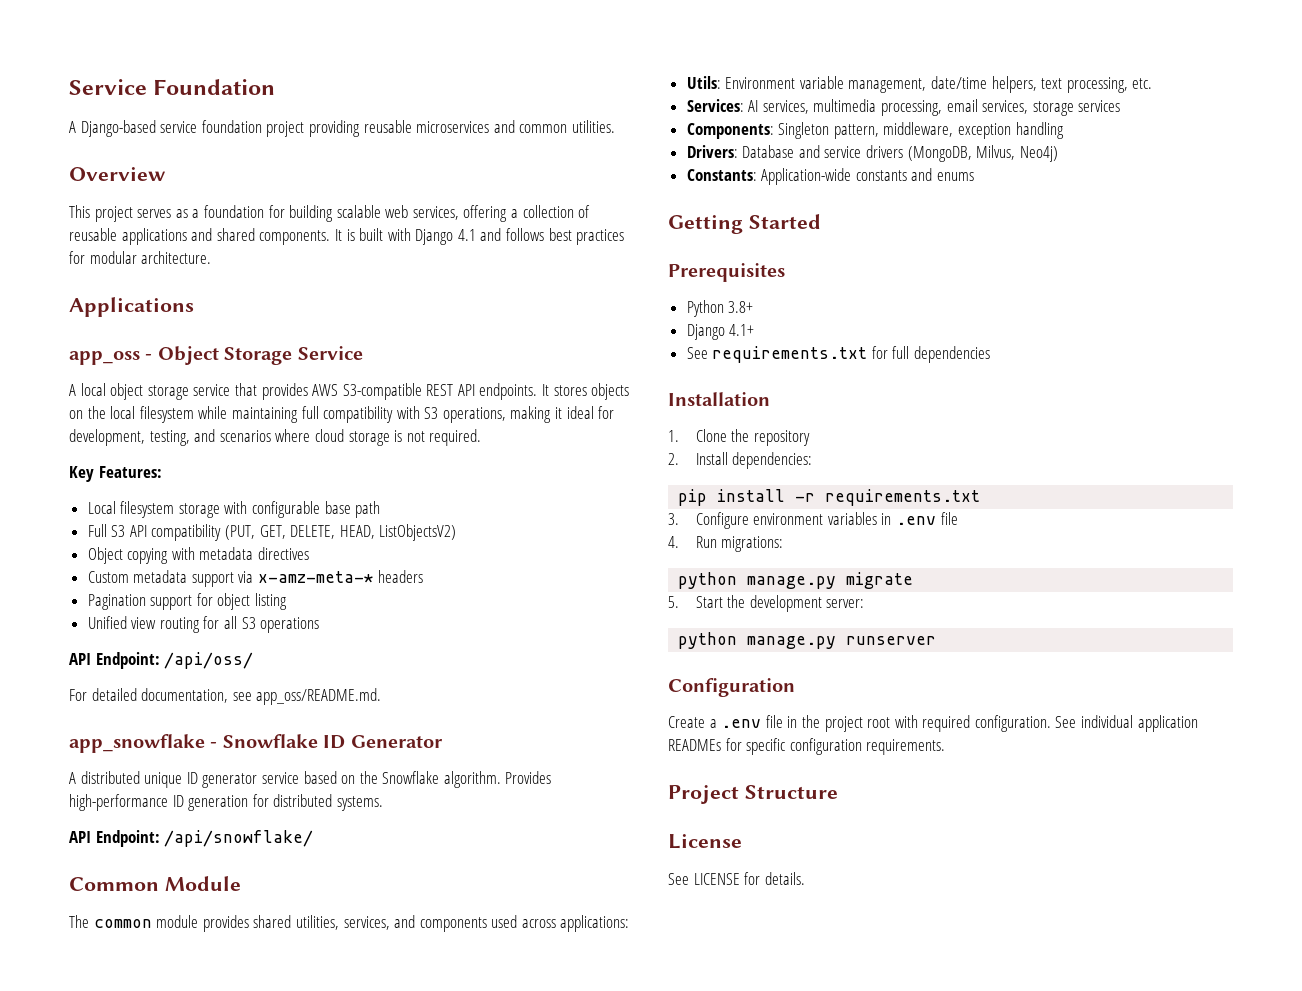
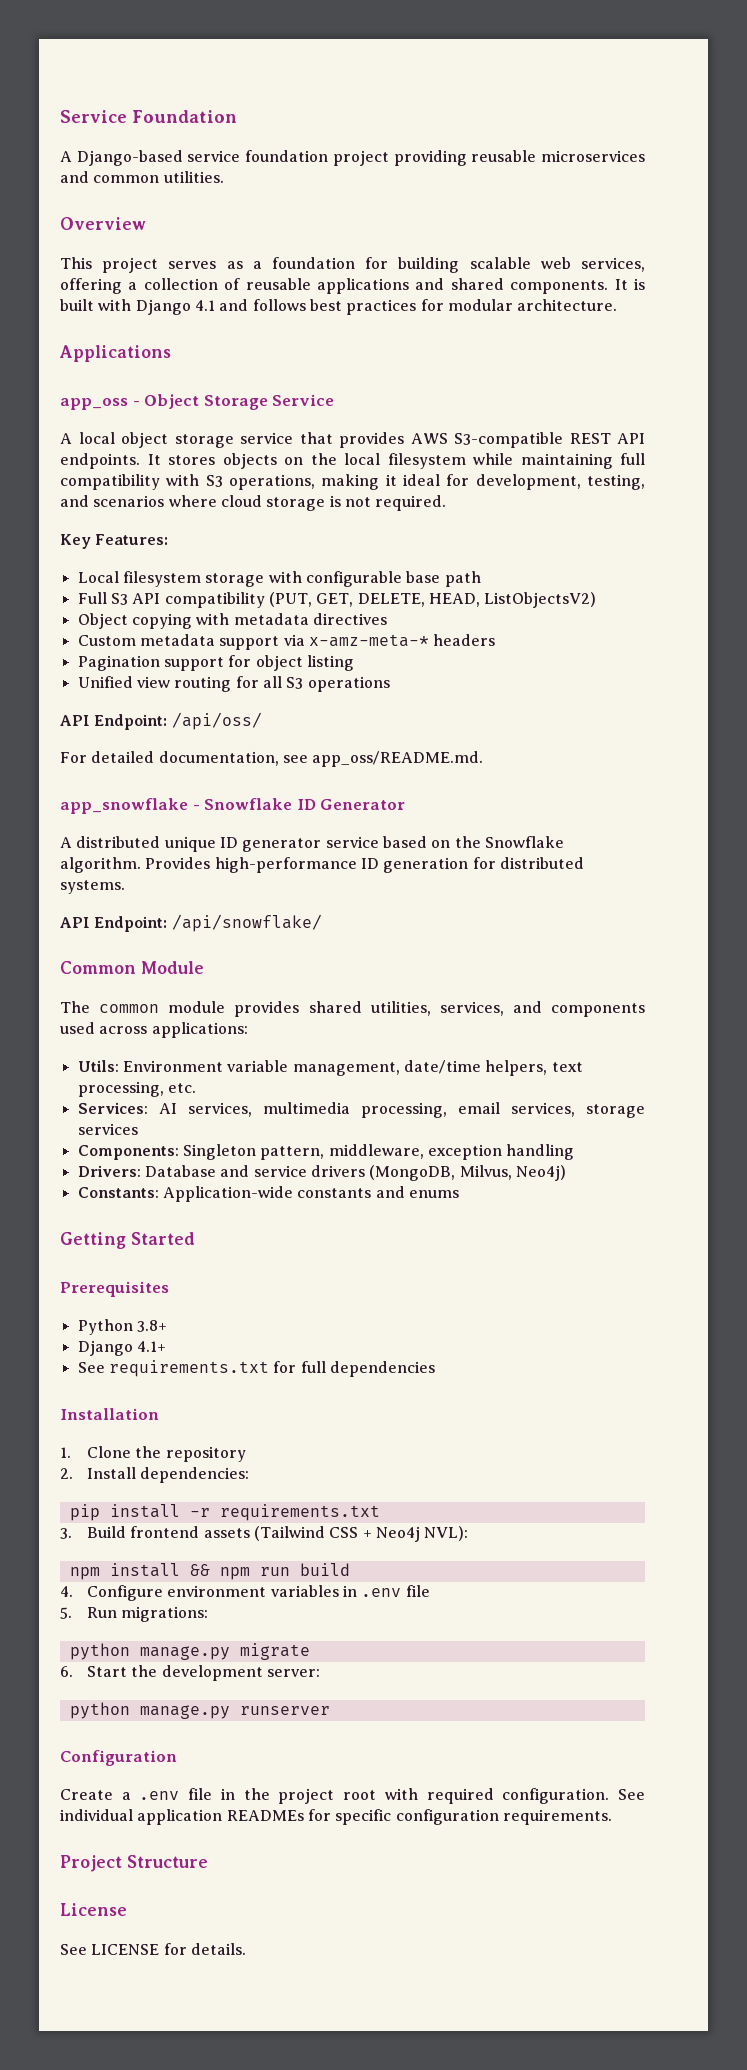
(679, 519) none -> [86,1526,469,1542] [69,1563,350,1580] [60,1586,73,1597] Build frontend assets (Tailwind CSS + Neo4j NVL): // npm install && npm run build // 4.
[668,536,679,548] 4. -> [60,1607,72,1619] 5.
[668,596,679,608] 5. -> [60,1666,73,1677] 6.

